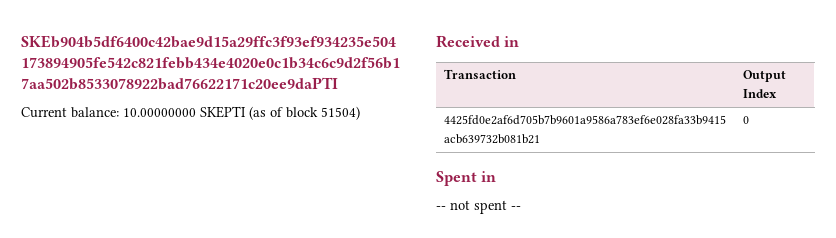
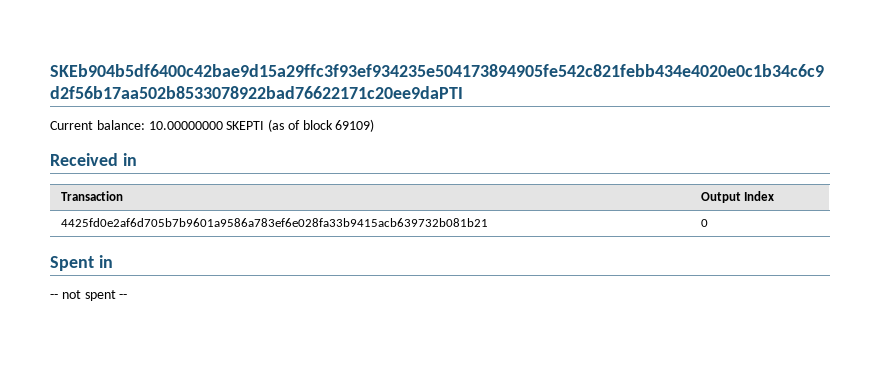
[321,106,360,120] 51504) -> [335,119,375,132] 69109)

